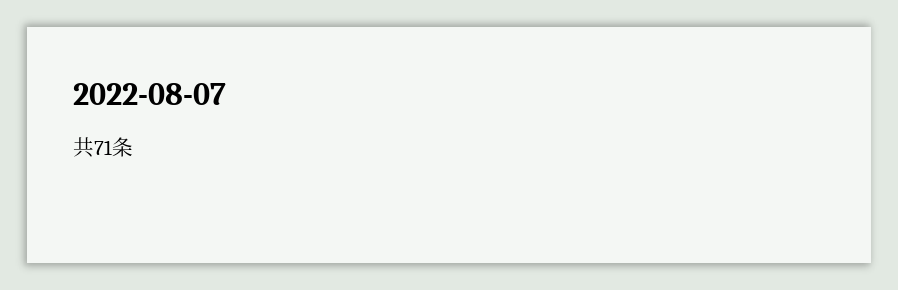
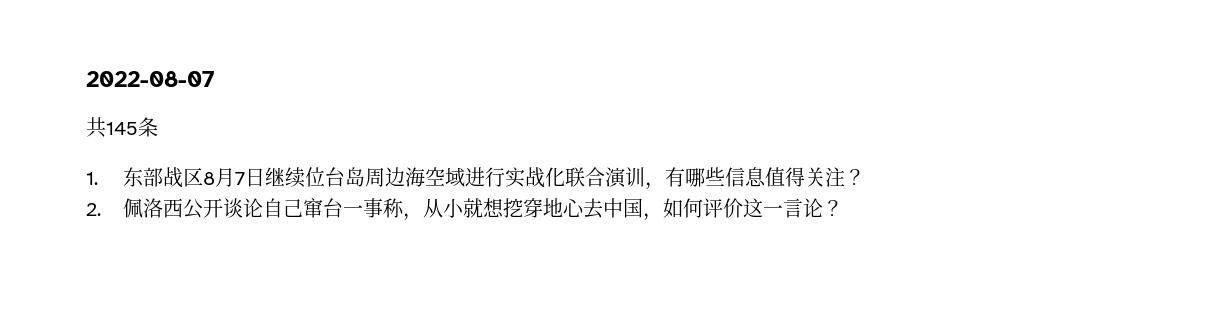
[94,140,112,155] 71 -> [106,122,138,135] 145
(133, 147) none -> [86,167,866,190] [86,198,844,221] // 1.东部战区8月7日继续位台岛周边海空域进行实战化联合演训，有哪些信息值得关注？ // 2.佩洛西公开谈论自己窜台一事称，从小就想挖穿地心去中国，如何评价这一言论？

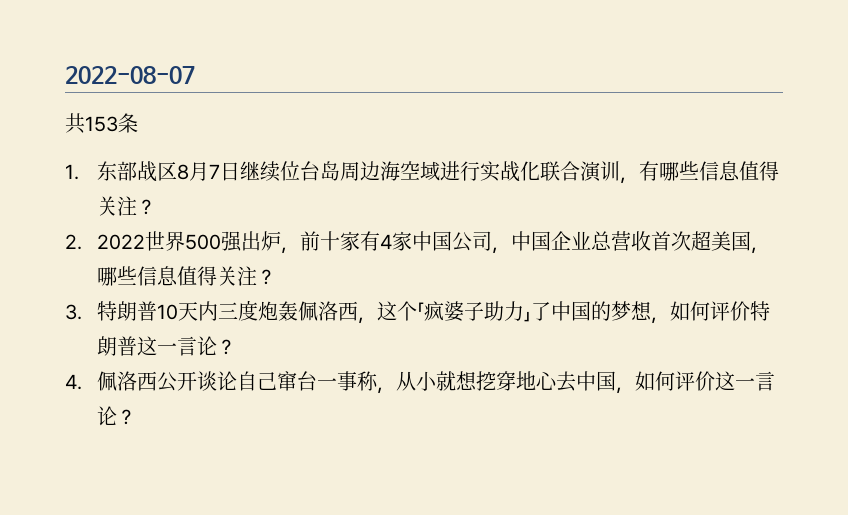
[106,122,138,135] 145 -> [85,116,118,132] 153
(101, 209) none -> [96,231,770,254] [96,266,276,286] [65,300,770,324] [96,336,236,356] [65,374,82,390] 2022世界500强出炉，前十家有4家中国公司，中国企业总营收首次超美国，哪些信息值得关注？ // 3.特朗普10天内三度炮轰佩洛西，这个「疯婆子助力」了中国的梦想，如何评价特朗普这一言论？ // 4.

